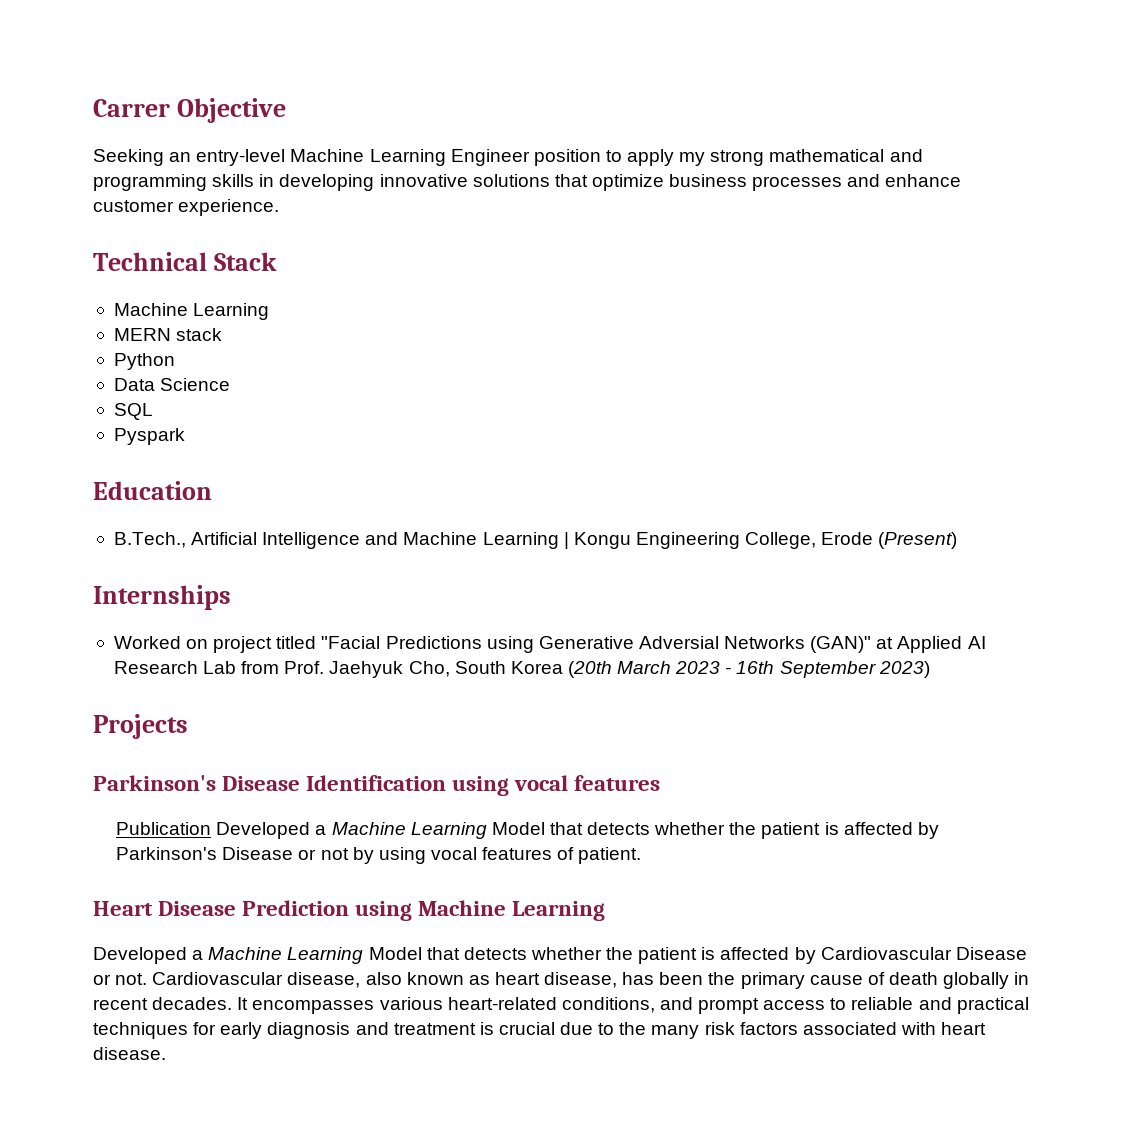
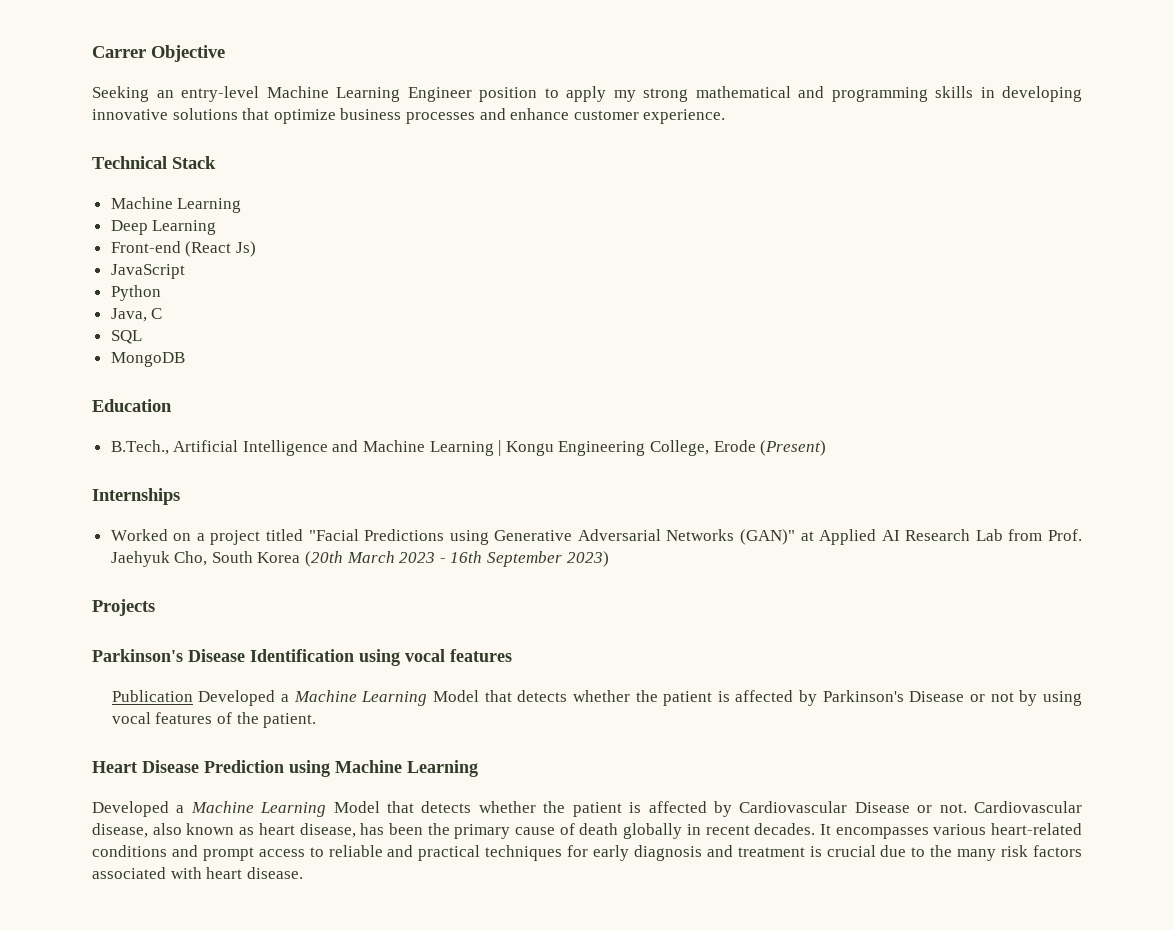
[113,328,223,341] MERN stack -> [110,220,217,235] [110,241,256,257] [110,264,185,279] Deep Learning // Front-end (React Js) // JavaScript
[113,378,231,391] Data Science -> [110,308,163,322] Java, C
[113,428,185,445] Pyspark -> [110,352,185,367] MongoDB
(209, 644) none -> [196,533,205,541] a
[638,636,719,649] Adversial -> [577,529,661,541] Adversarial
(575, 853) none -> [236,712,259,724] the
[561,997,655,1013] conditions, -> [92,845,167,857] conditions

